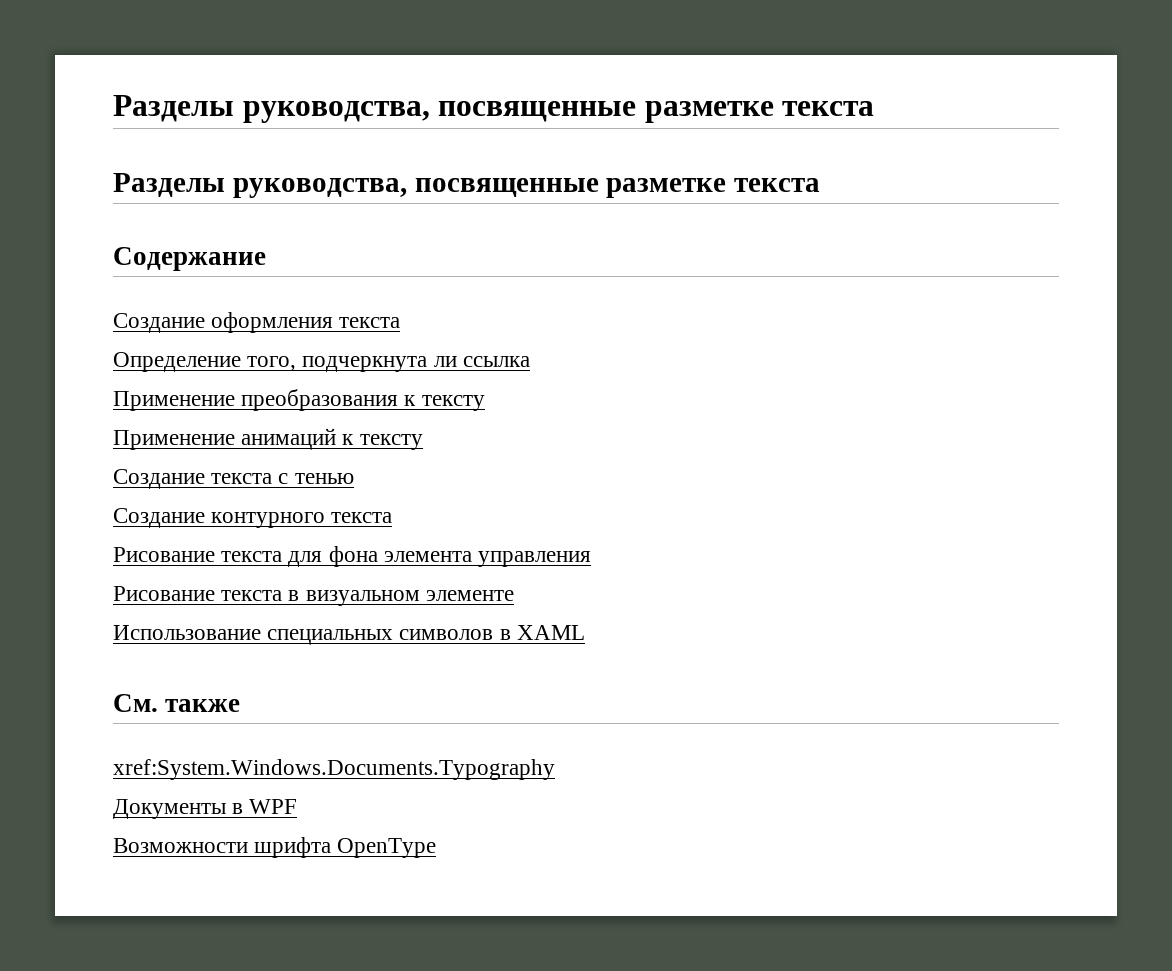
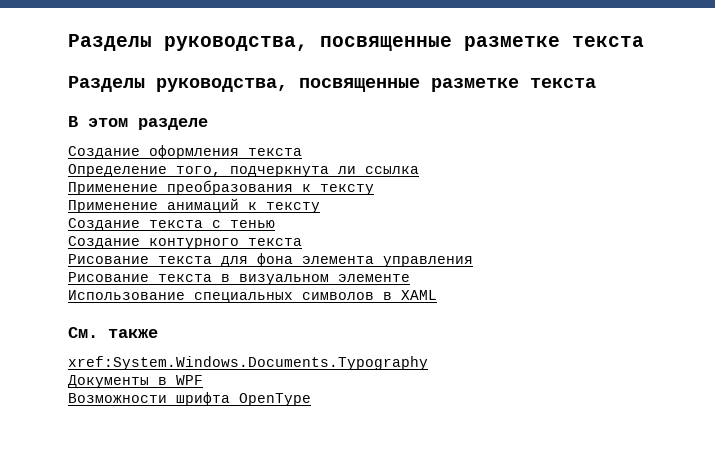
[113,247,266,271] Содержание -> [68,116,208,130] В этом разделе

